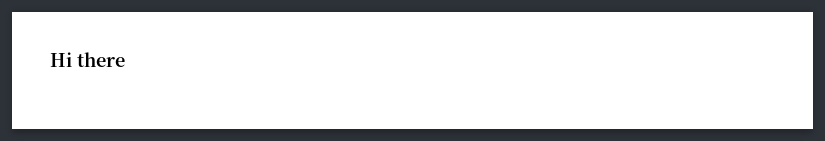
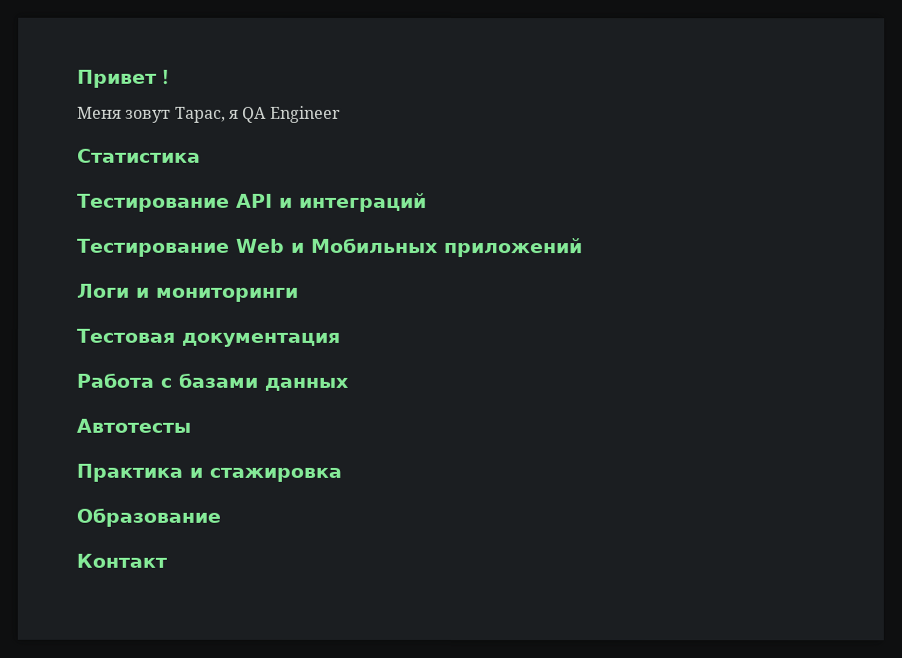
[50,52,125,67] Hi there -> [77,69,176,88] [77,105,341,123] [77,148,201,163] [77,192,427,212] [77,237,583,258] [77,283,299,302] [76,328,340,347] [76,372,348,391] [76,418,191,433] [76,463,342,482] [76,507,221,527] [76,553,167,568] Привет！ // Меня зовут Тарас, я QA Engineer // Статистика // Тестирование API и интеграций // Тестирование Web и Мобильных приложений // Логи и мониторинги // Тестовая документация // Работа с базами данных // Автотесты // Практика и стажировка // Образование // Контакт

